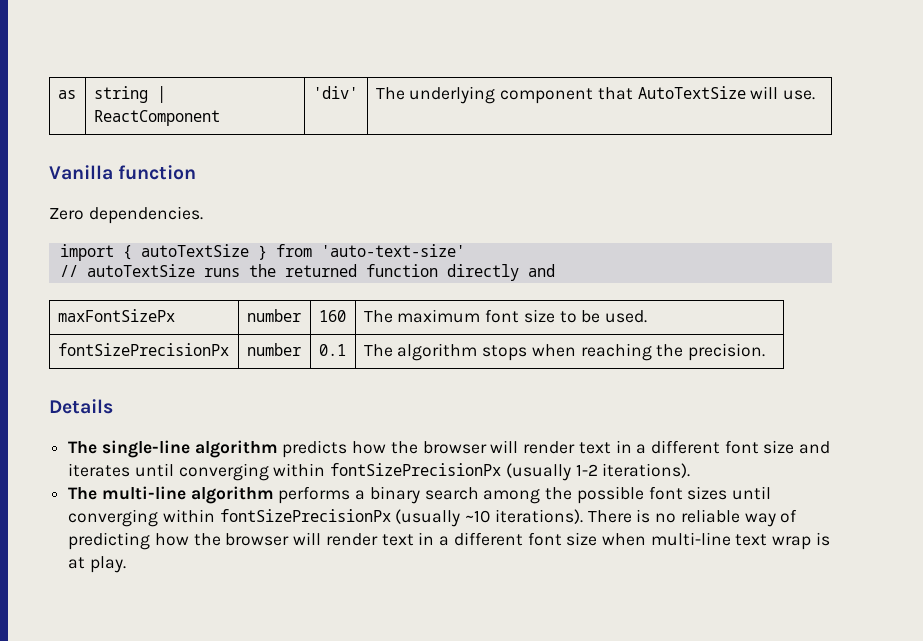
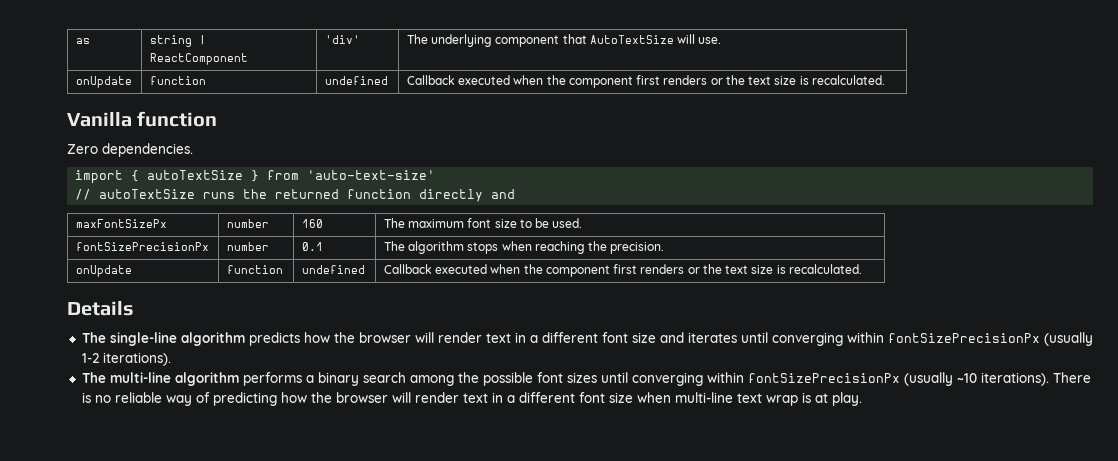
(815, 95) none -> [75,76,132,88] [149,76,206,85] [324,76,388,85] [406,75,885,88] // onUpdate | function | undefined | Callback executed when the component first renders or the text size is recalculated.
(765, 352) none -> [75,265,132,277] [226,265,283,274] [301,265,365,274] [383,264,862,277] // onUpdate | function | undefined | Callback executed when the component first renders or the text size is recalculated.

